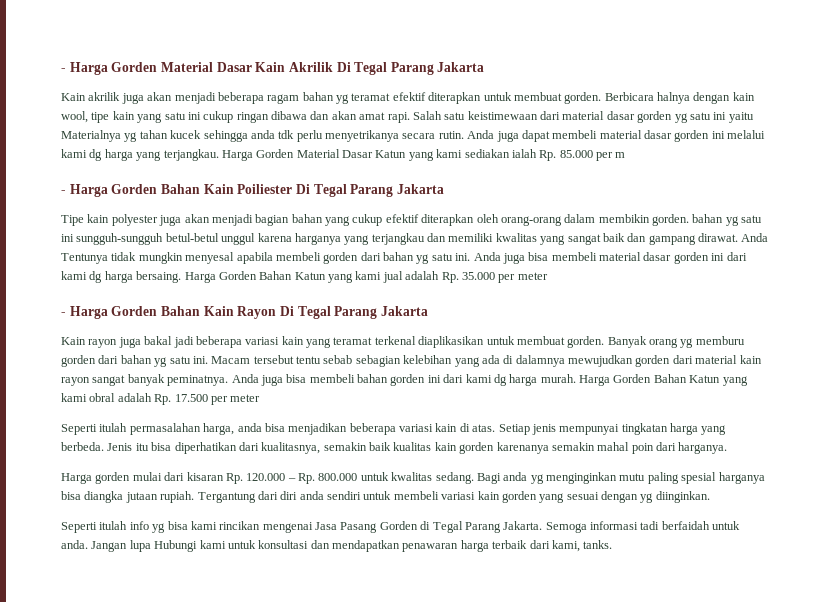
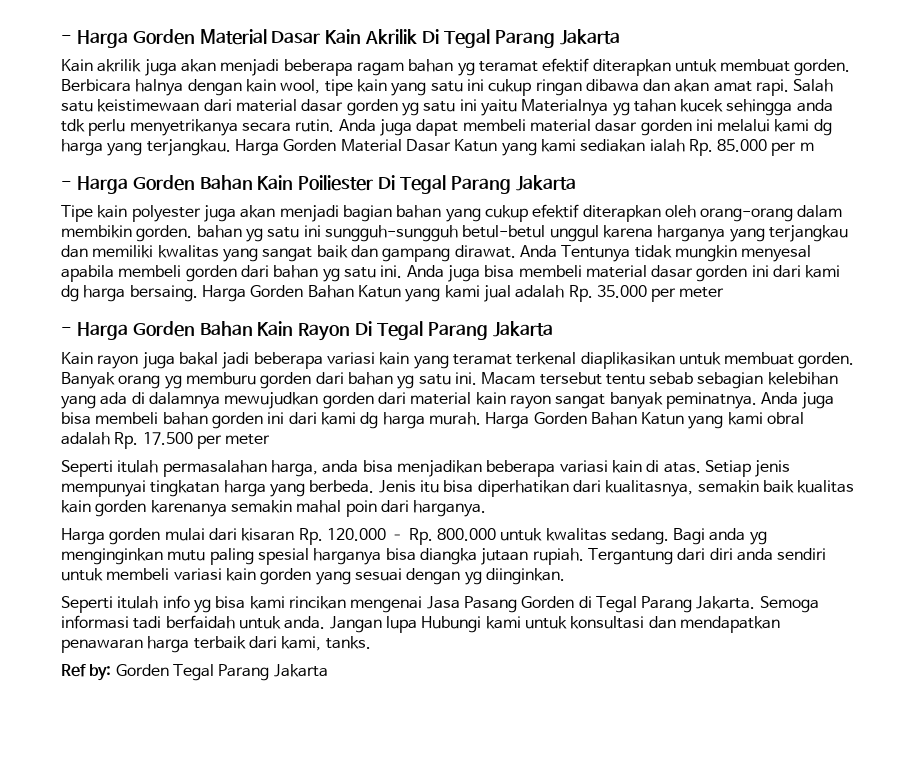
(613, 544) none -> [61,664,328,681] // Ref by: Gorden Tegal Parang Jakarta

